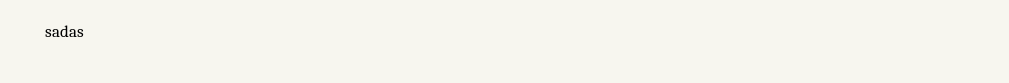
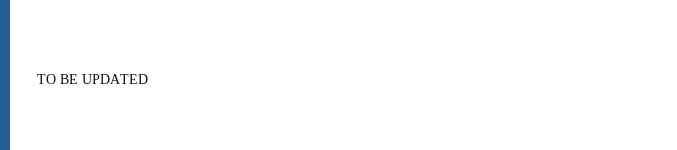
[45,25,84,37] sadas -> [37,74,148,84] TO BE UPDATED

